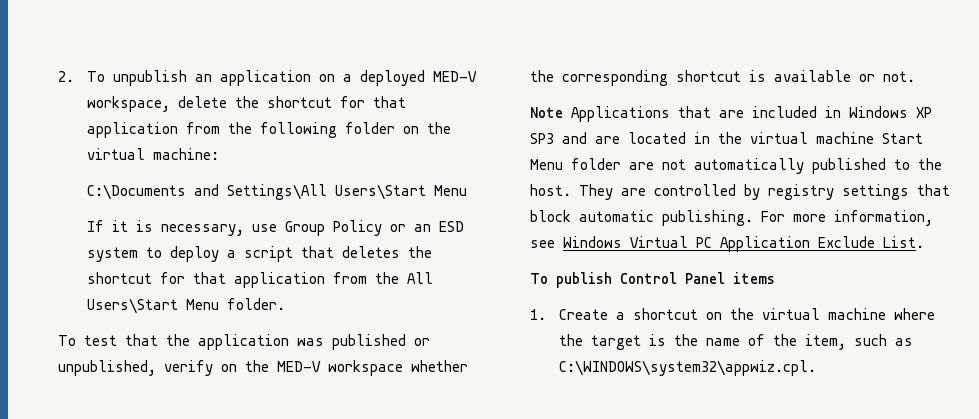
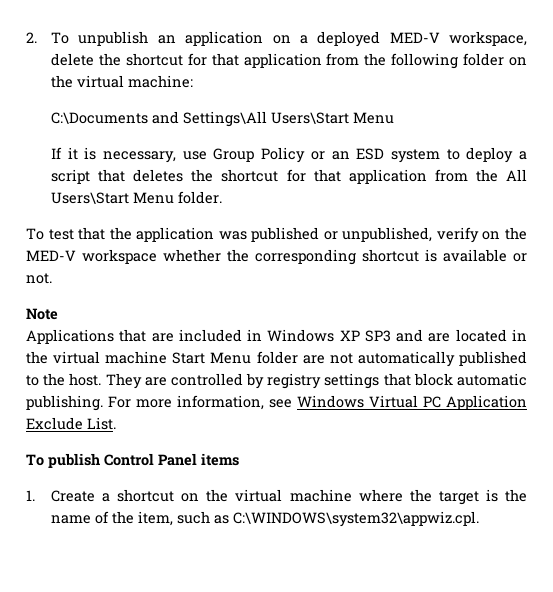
(563, 112) none -> (58, 314) //

